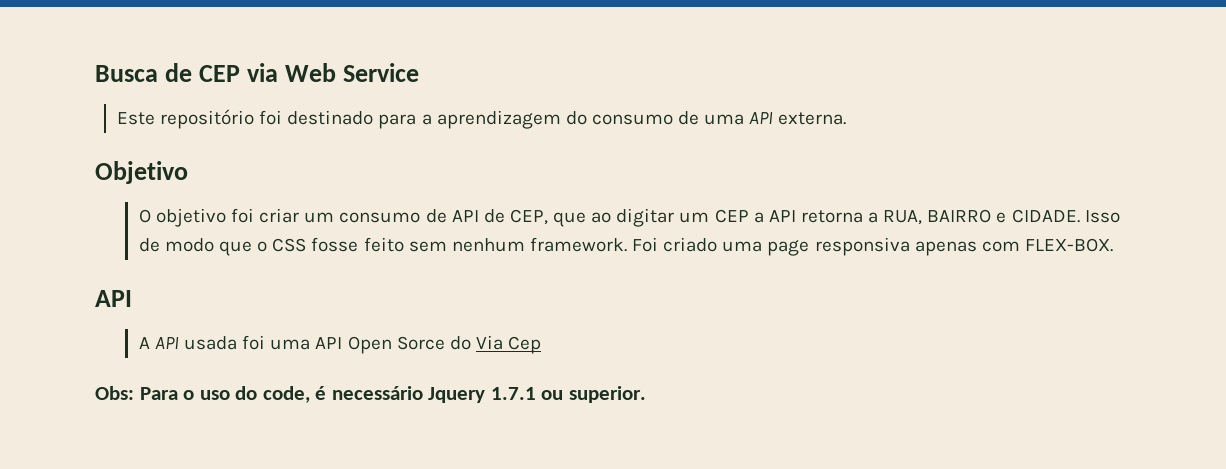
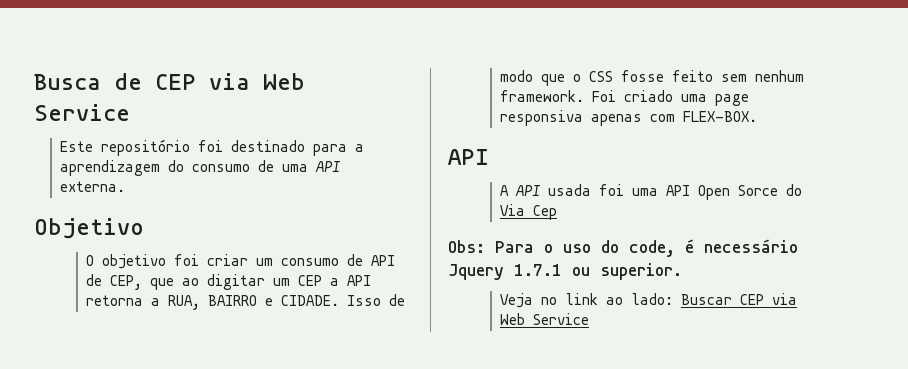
(646, 394) none -> [500,293,798,308] [500,313,590,325] // Veja no link ao lado: Buscar CEP via Web Service

